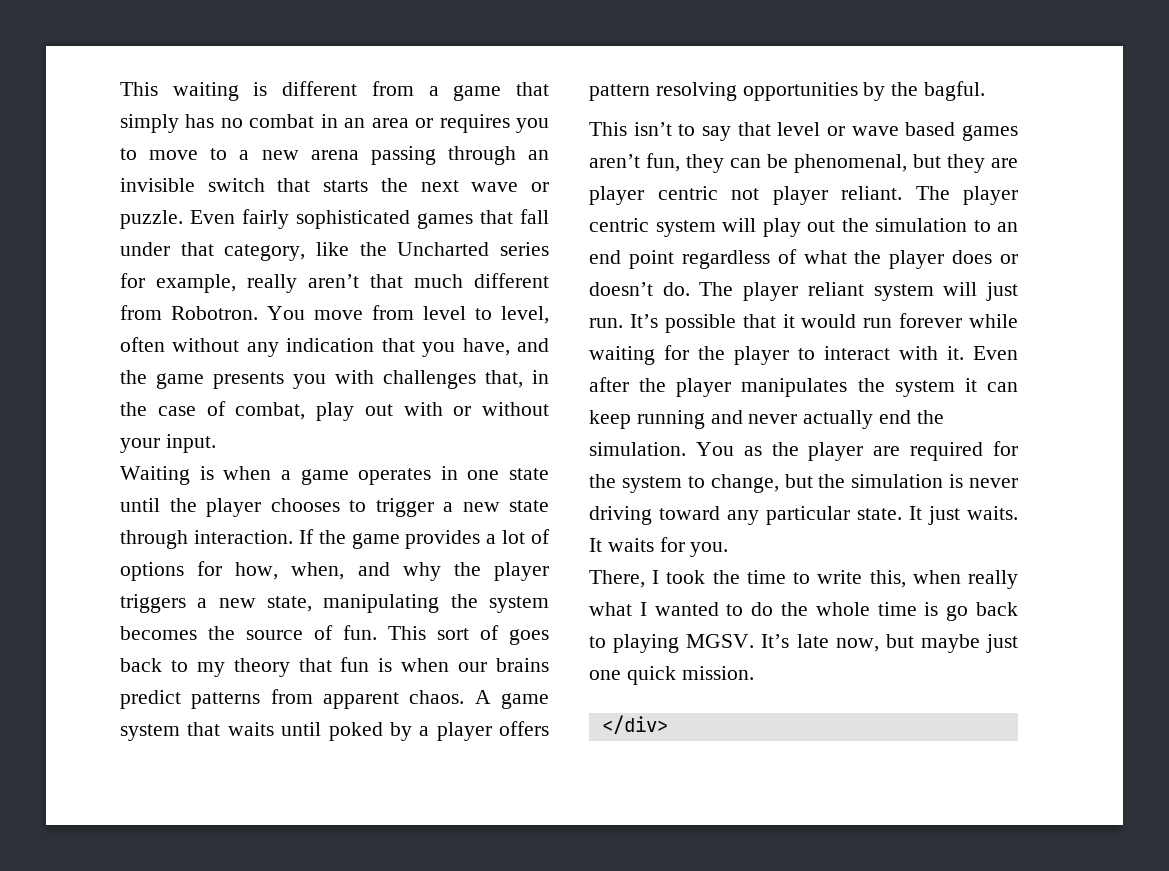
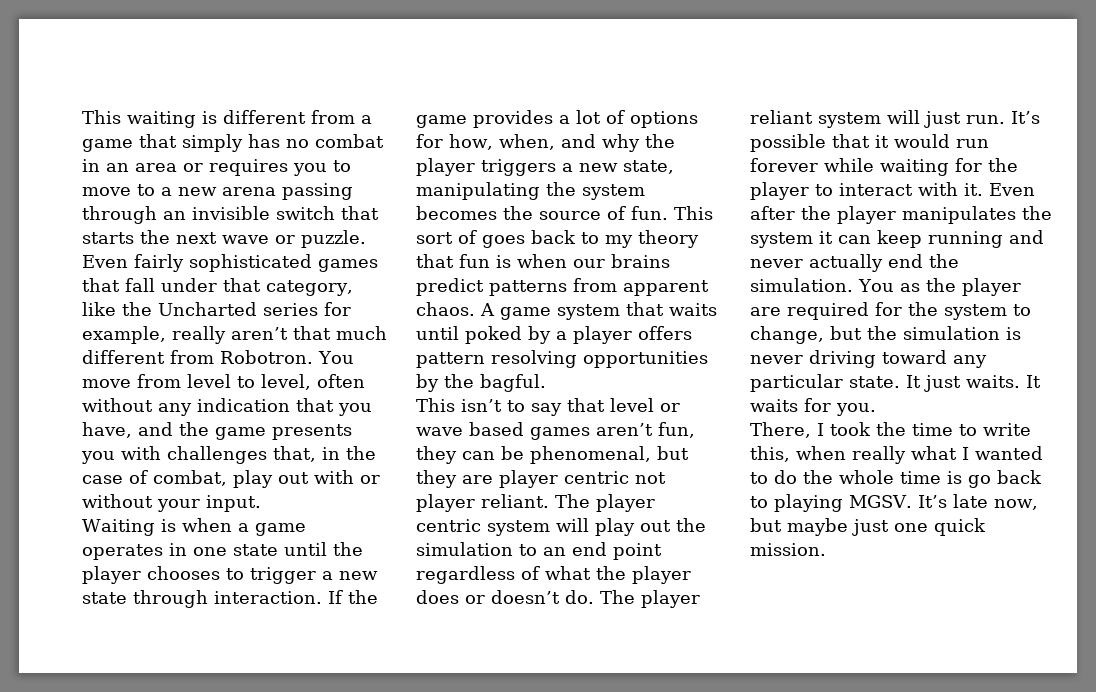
[601,715,668,734] // </div> -> (826, 549) none

